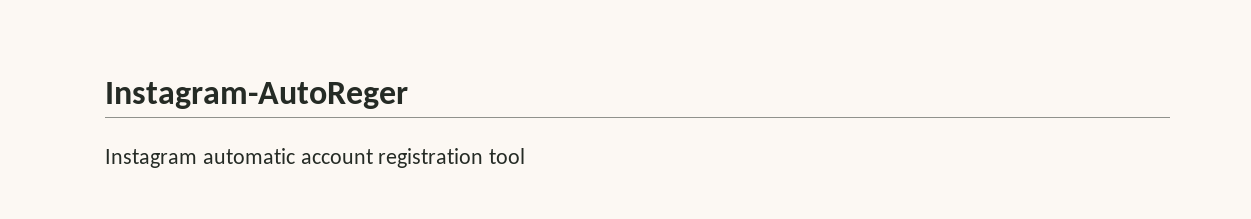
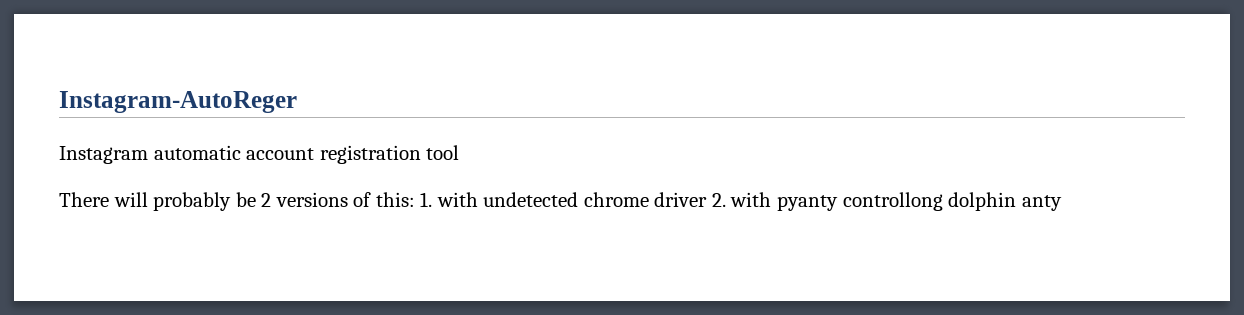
(526, 156) none -> [59,192,1062,211] // There will probably be 2 versions of this: 1. with undetected chrome driver 2. with pyanty controllong dolphin anty

